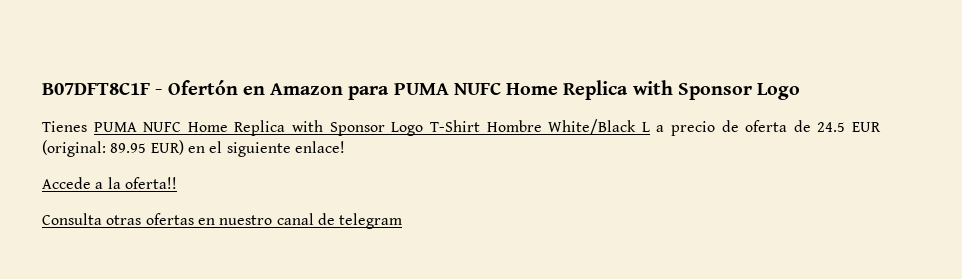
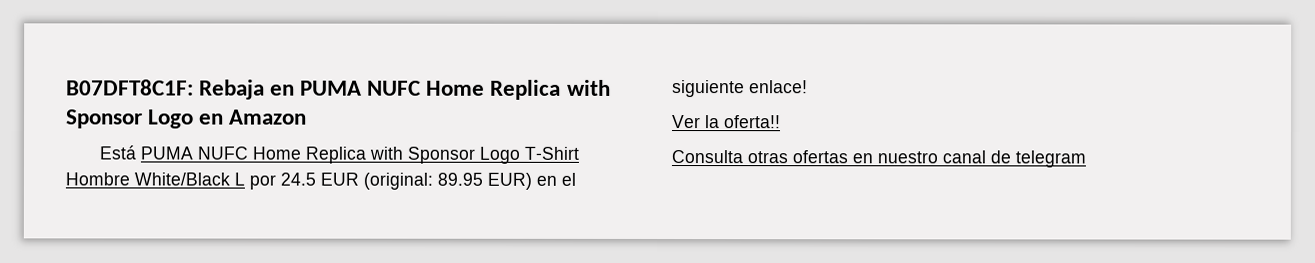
[42,80,801,100] [42,121,87,132] B07DFT8C1F - Ofertón en Amazon para PUMA NUFC Home Replica with Sponsor Logo // Tienes -> [66,79,611,100] [66,109,308,129] [98,145,136,160] B07DFT8C1F: Rebaja en PUMA NUFC Home Replica with Sponsor Logo en Amazon // Está
[656,120,811,136] a precio de oferta de -> [249,174,276,190] por
[42,177,104,189] Accede a -> [672,115,701,129] Ver

